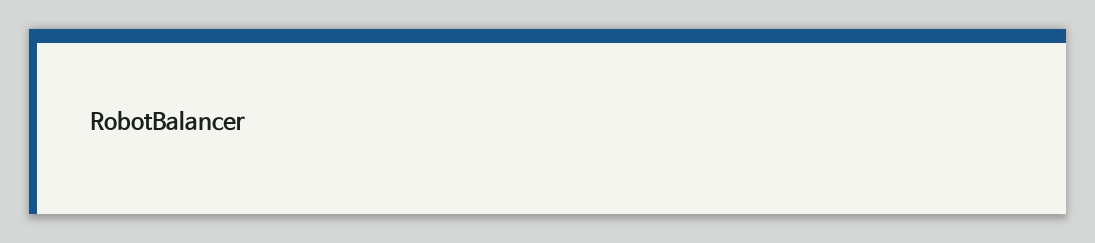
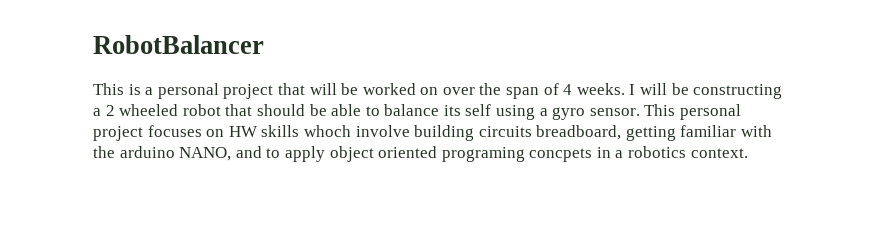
(245, 120) none -> [93,83,783,99] [93,104,742,120] [93,125,773,141] [93,146,748,162] // This is a personal project that will be worked on over the span of 4 weeks. I will be constructing a 2 wheeled robot that should be able to balance its self using a gyro sensor. This personal project focuses on HW skills whoch involve building circuits breadboard, getting familiar with the arduino NANO, and to apply object oriented programing concpets in a robotics context.

